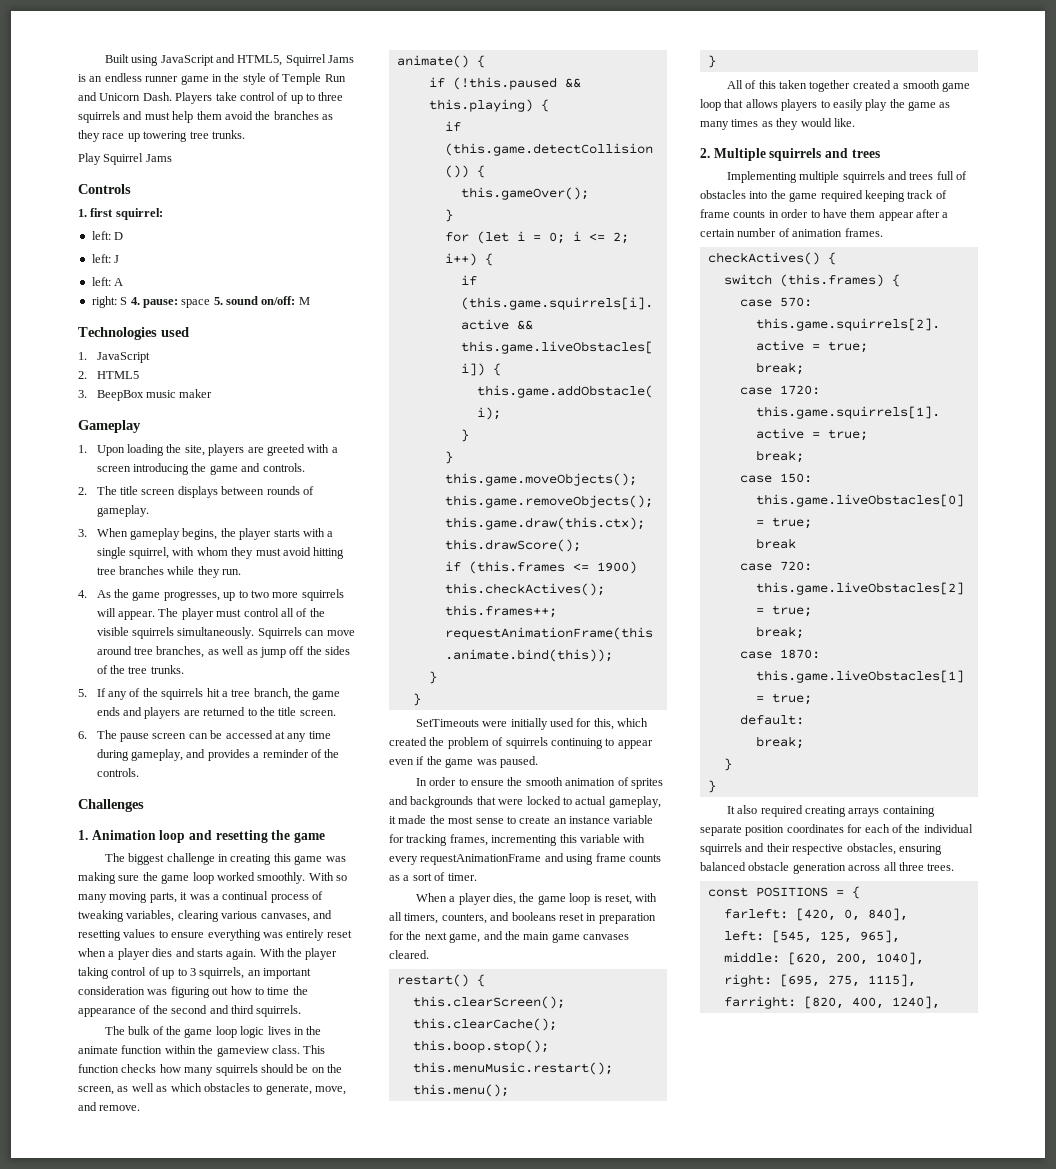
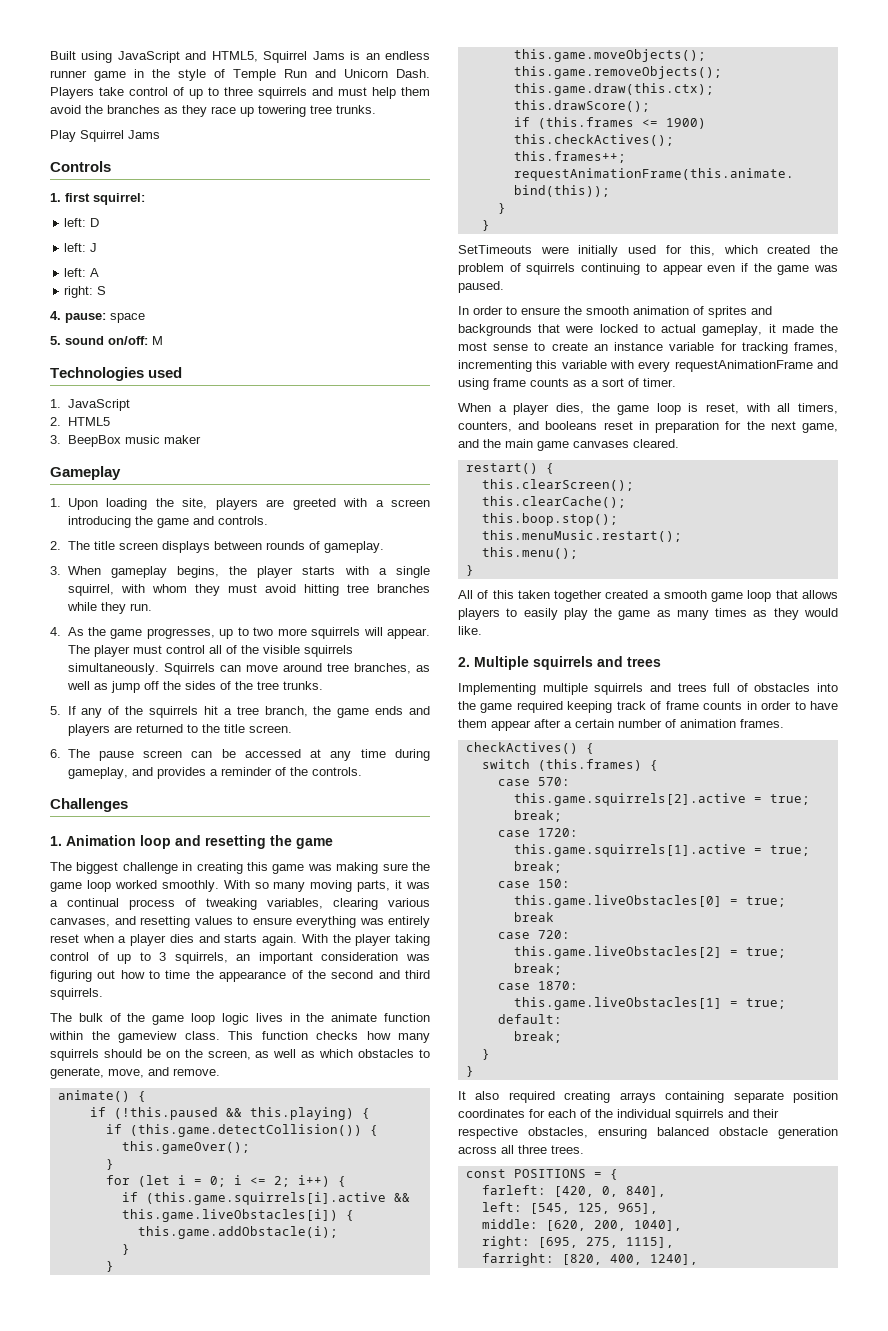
(128, 301) none -> (107, 290) //
(211, 303) none -> (145, 318) //

